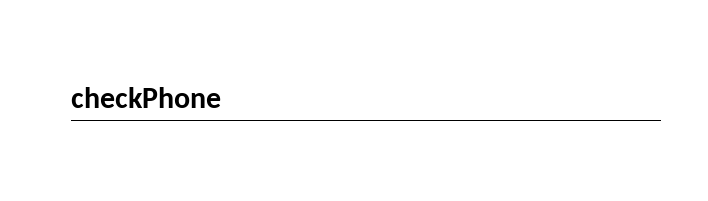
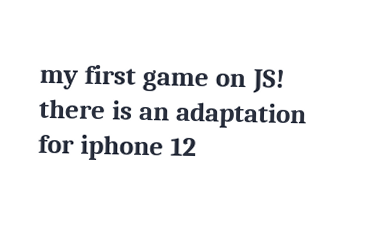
[71,87,221,108] checkPhone -> [39,64,285,94] [38,98,308,130] [38,134,198,162] my first game on JS! there is an adaptation for iphone 12

